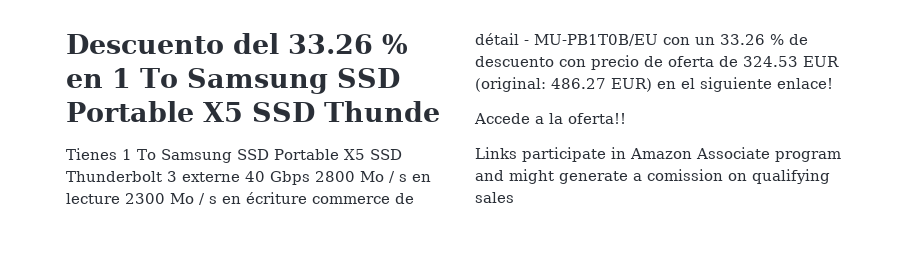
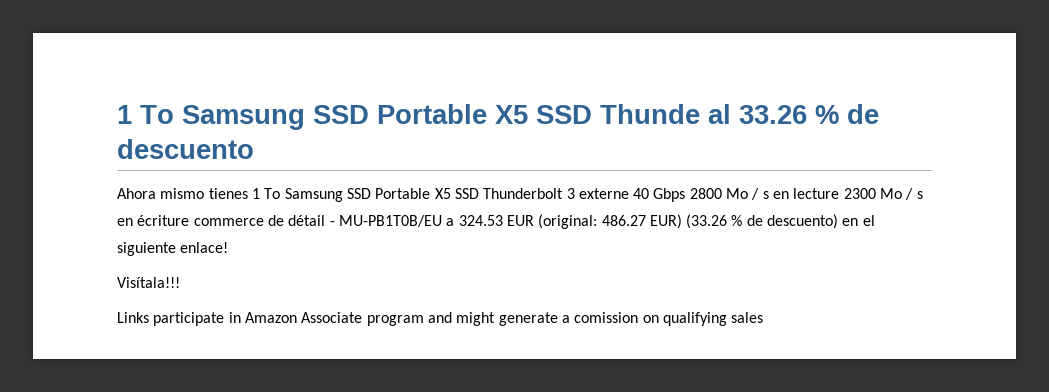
[66,33,408,54] [66,74,103,88] Descuento del 33.26 % en -> (117, 114) none
[66,148,117,160] // Tienes -> [708,104,879,124] [117,139,254,159] [117,188,248,199] al 33.26 % de descuento // Ahora mismo tienes
[663,34,808,45] [475,55,738,70] con un 33.26 % de descuento con precio de oferta de -> [446,218,455,226] a
(652, 85) none -> [686,214,839,229] (33.26 % de descuento)
[474,113,626,124] Accede a la oferta!! -> [117,277,180,288] Visítala!!!

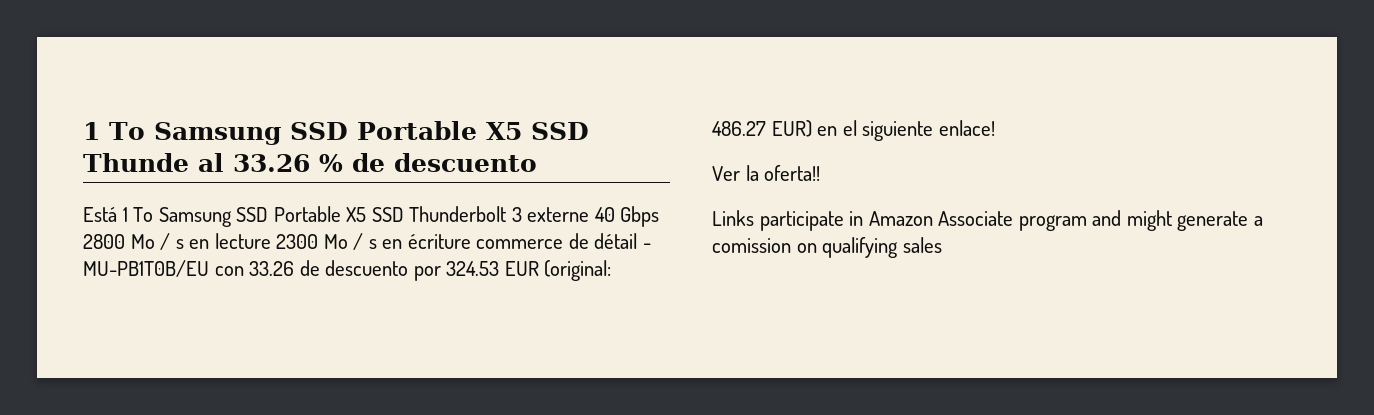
[117,188,248,199] Ahora mismo tienes -> [83,207,117,222] Está
[446,218,455,226] a -> [214,260,441,281] con 33.26 de descuento por
[686,214,839,229] (33.26 % de descuento) -> (812, 128) none
[117,277,180,288] Visítala!!! -> [712,165,821,181] Ver la oferta!!

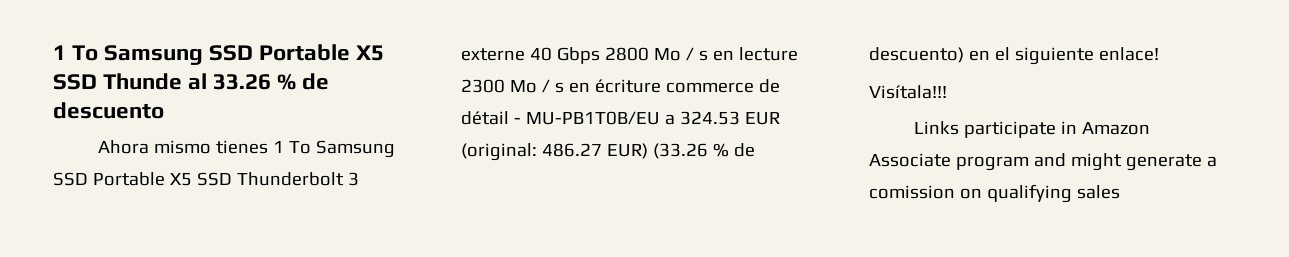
[83,207,117,222] Está -> [97,140,268,154] Ahora mismo tienes
[214,260,441,281] con 33.26 de descuento por -> [664,114,675,125] a
(812, 128) none -> [652,143,755,159] [869,47,964,63] (33.26 % de descuento)
[712,165,821,181] Ver la oferta!! -> [869,85,947,99] Visítala!!!

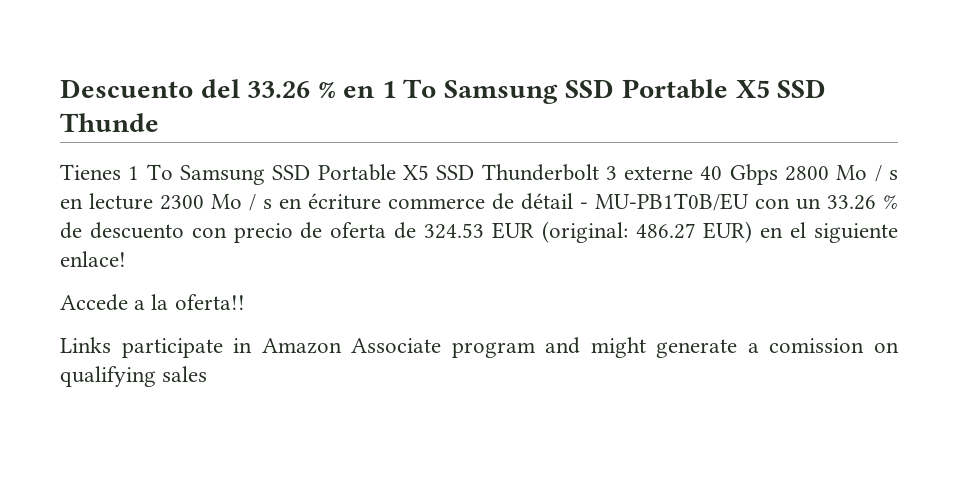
(53, 52) none -> [60,79,376,99] Descuento del 33.26 % en
[188,73,330,90] [53,102,164,119] [97,140,268,154] al 33.26 % de descuento // Ahora mismo tienes -> [60,164,121,180] // Tienes
[664,114,675,125] a -> [755,195,898,210] [60,222,417,243] con un 33.26 % de descuento con precio de oferta de
[652,143,755,159] [869,47,964,63] (33.26 % de descuento) -> (753, 232) none
[869,85,947,99] Visítala!!! -> [60,294,245,311] Accede a la oferta!!

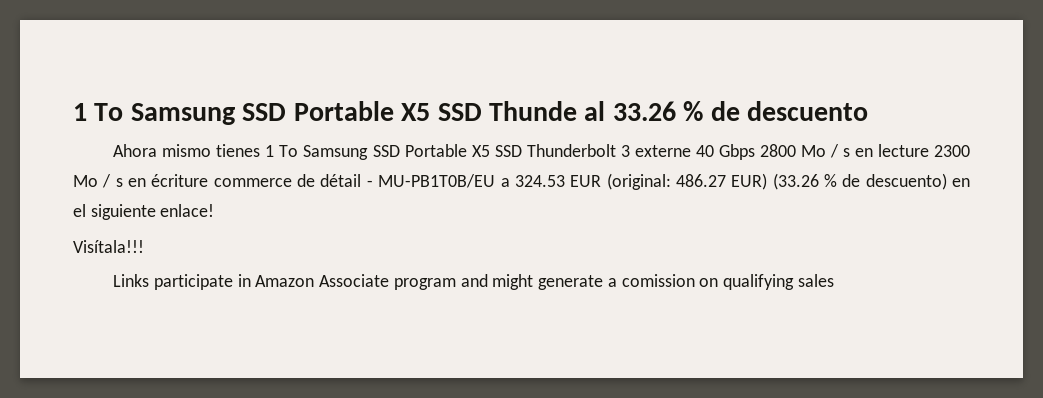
[60,79,376,99] Descuento del 33.26 % en -> (73, 112) none
[60,164,121,180] // Tienes -> [584,101,869,121] [113,144,261,157] al 33.26 % de descuento // Ahora mismo tienes
[755,195,898,210] [60,222,417,243] con un 33.26 % de descuento con precio de oferta de -> [500,178,510,187] a
(753, 232) none -> [772,173,947,190] (33.26 % de descuento)
[60,294,245,311] Accede a la oferta!! -> [73,240,144,253] Visítala!!!

